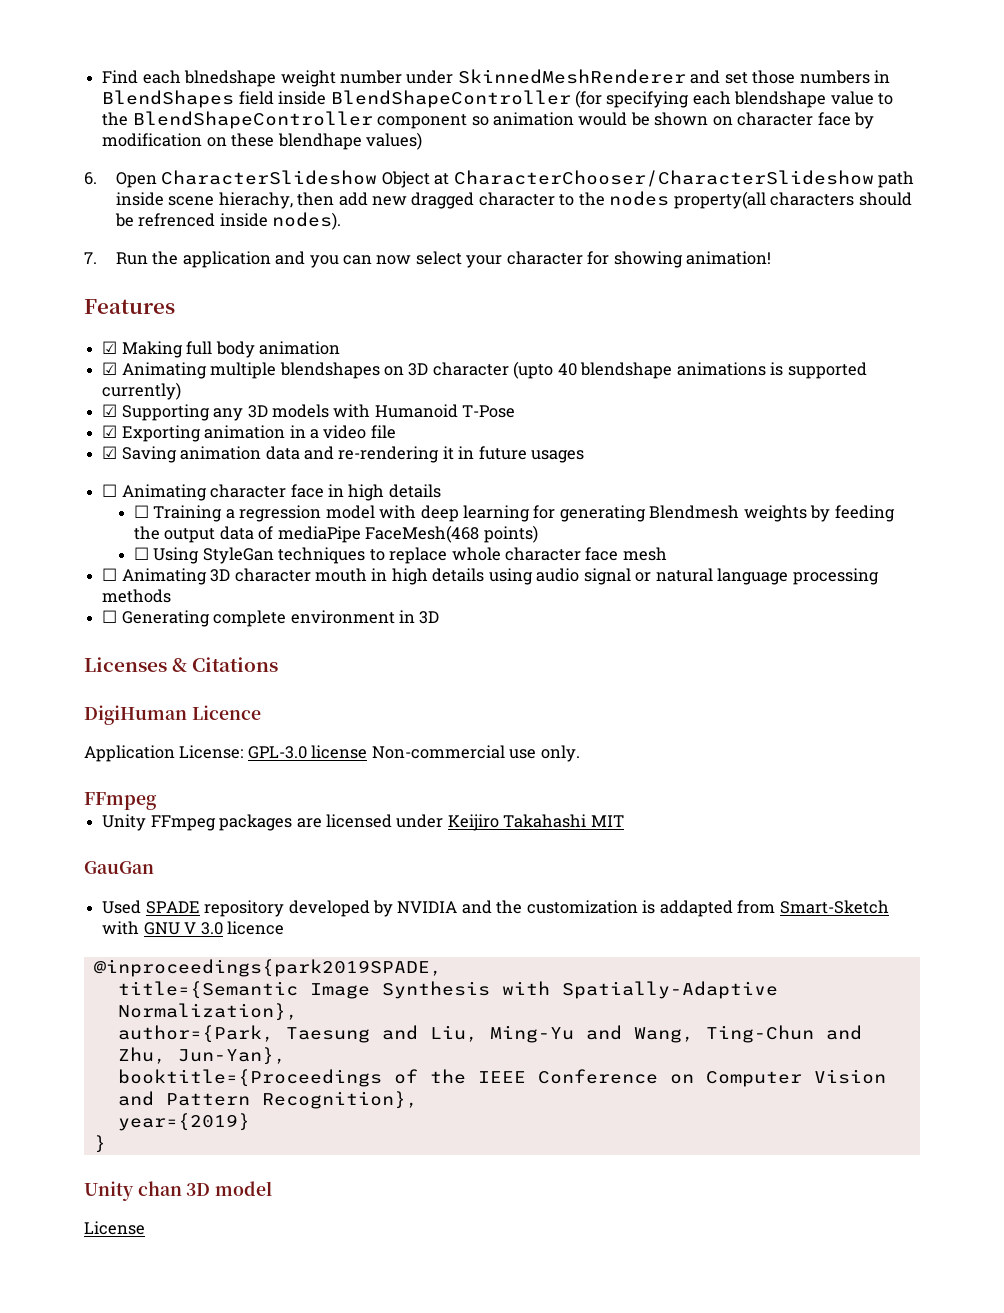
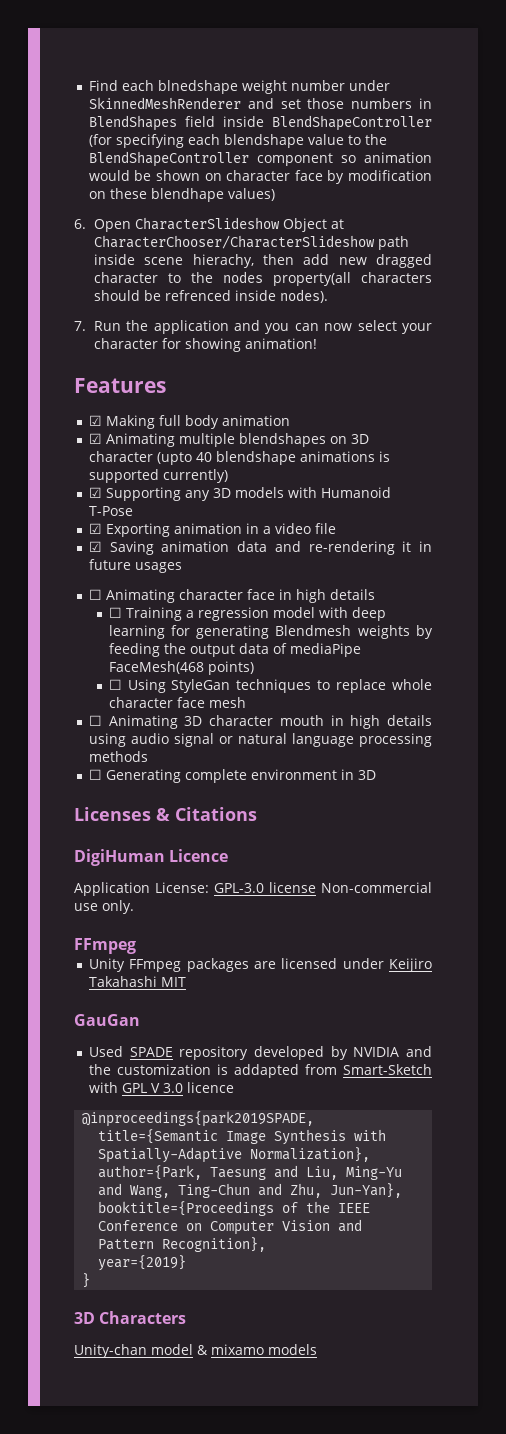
[143,922,180,935] GNU -> [121,1083,147,1093] GPL
[84,1181,273,1201] [84,1221,145,1235] Unity chan 3D model // License -> [74,1311,187,1324] [74,1344,317,1358] 3D Characters // Unity-chan model & mixamo models

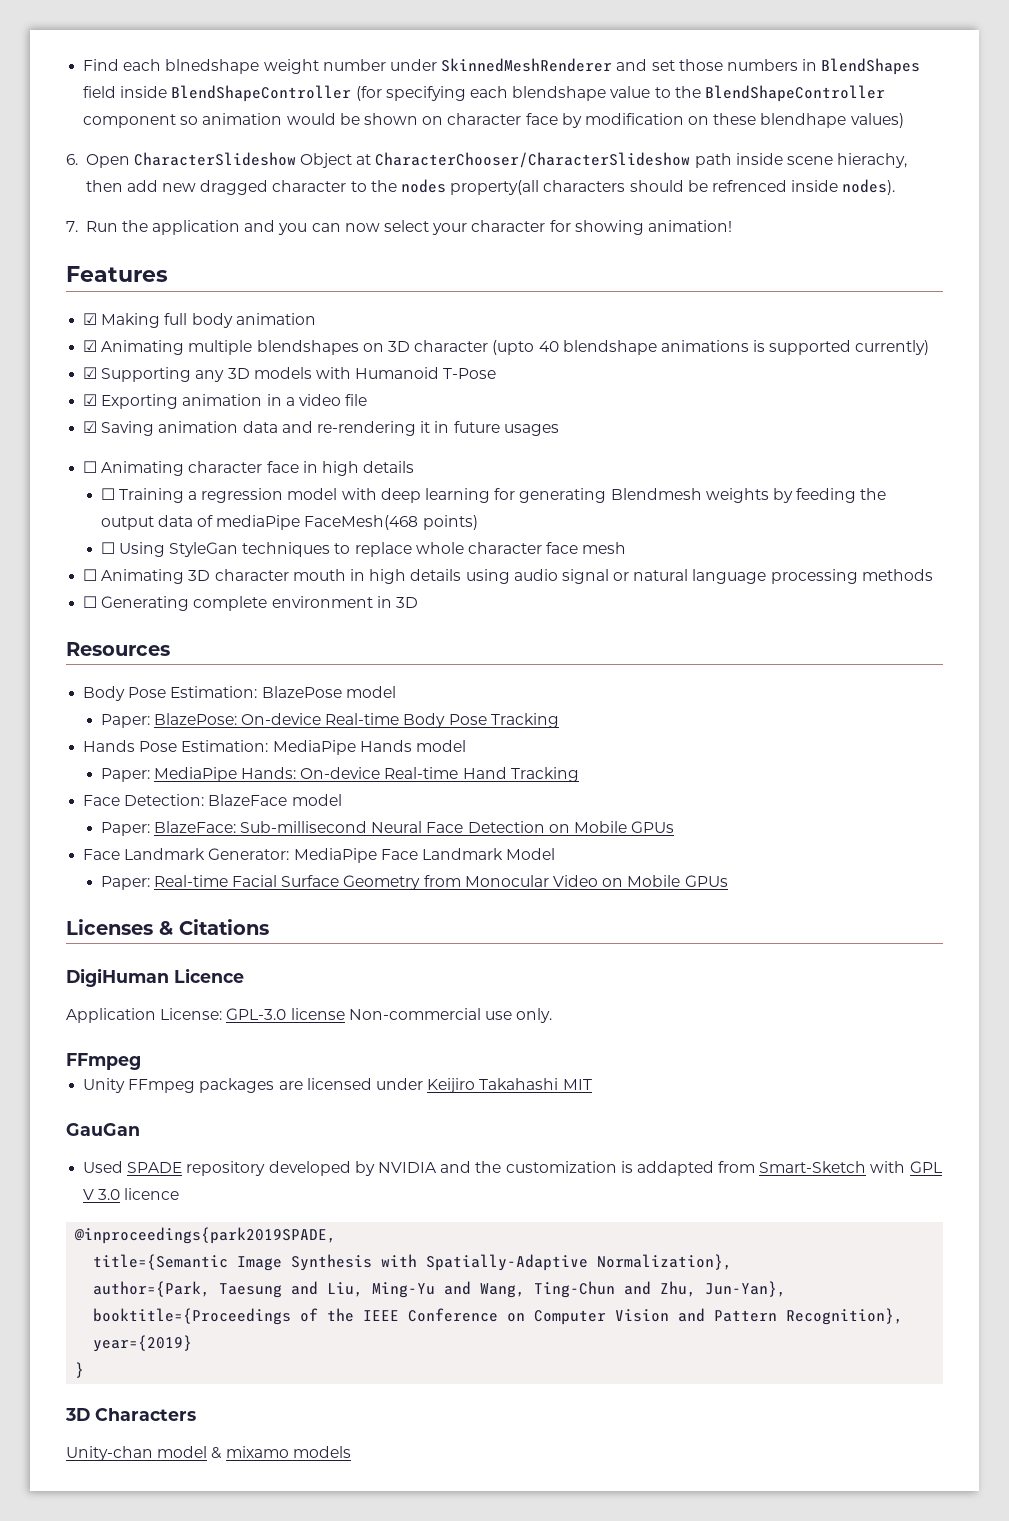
(376, 775) none -> [66,642,170,656] [83,686,396,701] [100,713,559,728] [83,740,466,755] [100,767,579,782] [83,794,342,806] [100,821,675,836] [83,848,556,863] [100,875,728,890] // Resources // Body Pose Estimation: BlazePose model // Paper: BlazePose: On-device Real-time Body Pose Tracking // Hands Pose Estimation: MediaPipe Hands model // Paper: MediaPipe Hands: On-device Real-time Hand Tracking // Face Detection: BlazeFace model // Paper: BlazeFace: Sub-millisecond Neural Face Detection on Mobile GPUs // Face Landmark Generator: MediaPipe Face Landmark Model // Paper: Real-time Facial Surface Geometry from Monocular Video on Mobile GPUs

